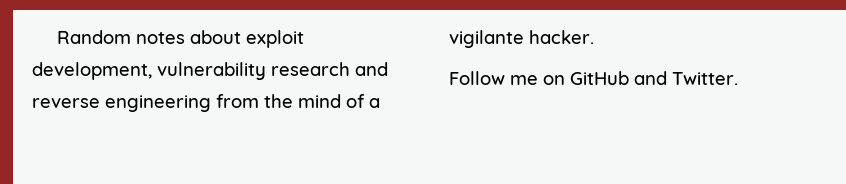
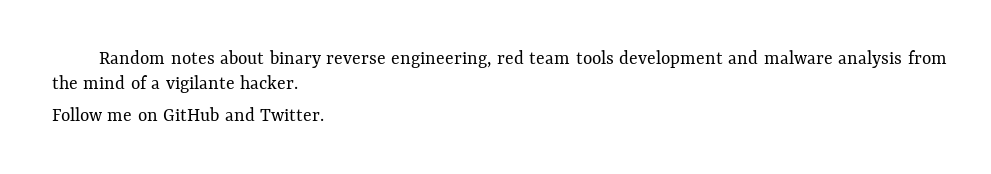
[245,30,304,48] [32,62,388,80] [32,95,211,112] exploit development, vulnerability research and reverse engineering -> [268,50,903,68] binary reverse engineering, red team tools development and malware analysis

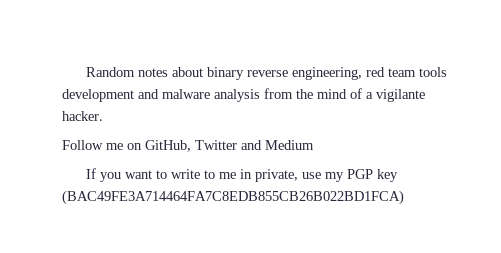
[163,107,324,121] GitHub and Twitter. -> [145,140,314,152] [86,168,399,182] [62,190,404,205] GitHub, Twitter and Medium // If you want to write to me in private, use my PGP key (BAC49FE3A714464FA7C8EDB855CB26B022BD1FCA)

